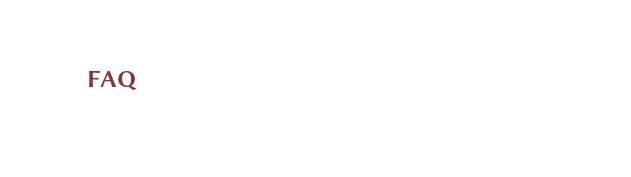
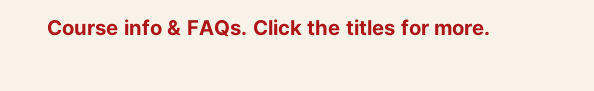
[87,70,137,91] FAQ -> [47,19,491,37] Course info & FAQs. Click the titles for more.

